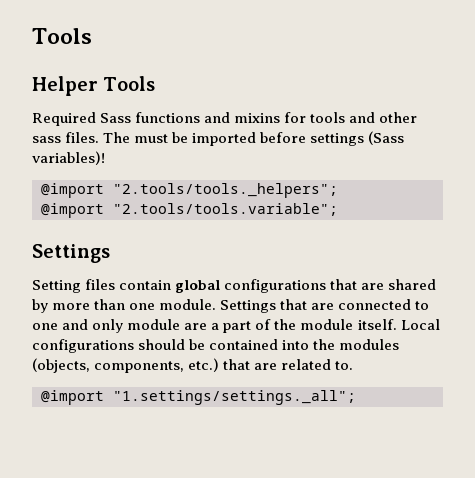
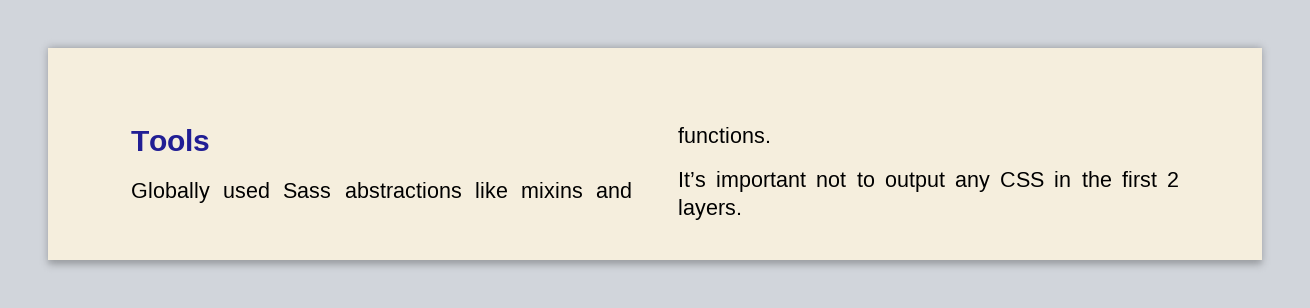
[32,28,92,44] [32,76,156,96] [32,112,418,126] [32,131,405,146] [32,151,105,165] [41,183,338,198] [41,203,338,218] [32,244,110,263] [32,279,437,293] [32,299,430,313] [32,319,440,333] [32,339,400,353] [32,358,354,373] [41,390,356,405] Tools // Helper Tools // Required Sass functions and mixins for tools and other sass files. The must be imported before settings (Sass variables)! // @import "2.tools/tools._helpers"; // @import "2.tools/tools.variable"; // Settings // Setting files contain global configurations that are shared by more than one module. Settings that are connected to one and only module are a part of the module itself. Local configurations should be contained into the modules (objects, components, etc.) that are related to. // @import "1.settings/settings._all"; -> [131,129,210,151] [131,182,632,203] [678,127,771,143] [678,171,1179,192] [678,199,742,220] Tools // Globally used Sass abstractions like mixins and functions. // It’s important not to output any CSS in the first 2 layers.

